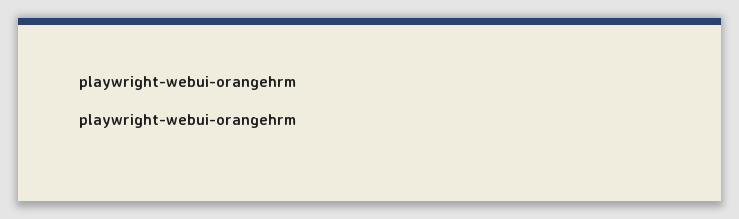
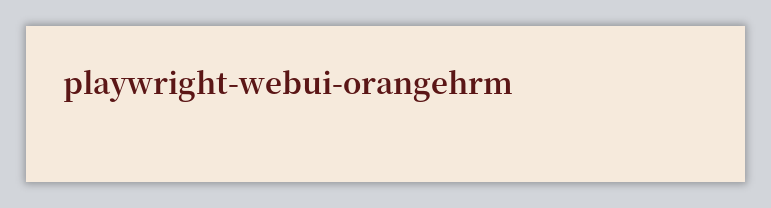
[79,76,296,90] [79,114,296,128] playwright-webui-orangehrm // playwright-webui-orangehrm -> [63,69,513,102] playwright-webui-orangehrm

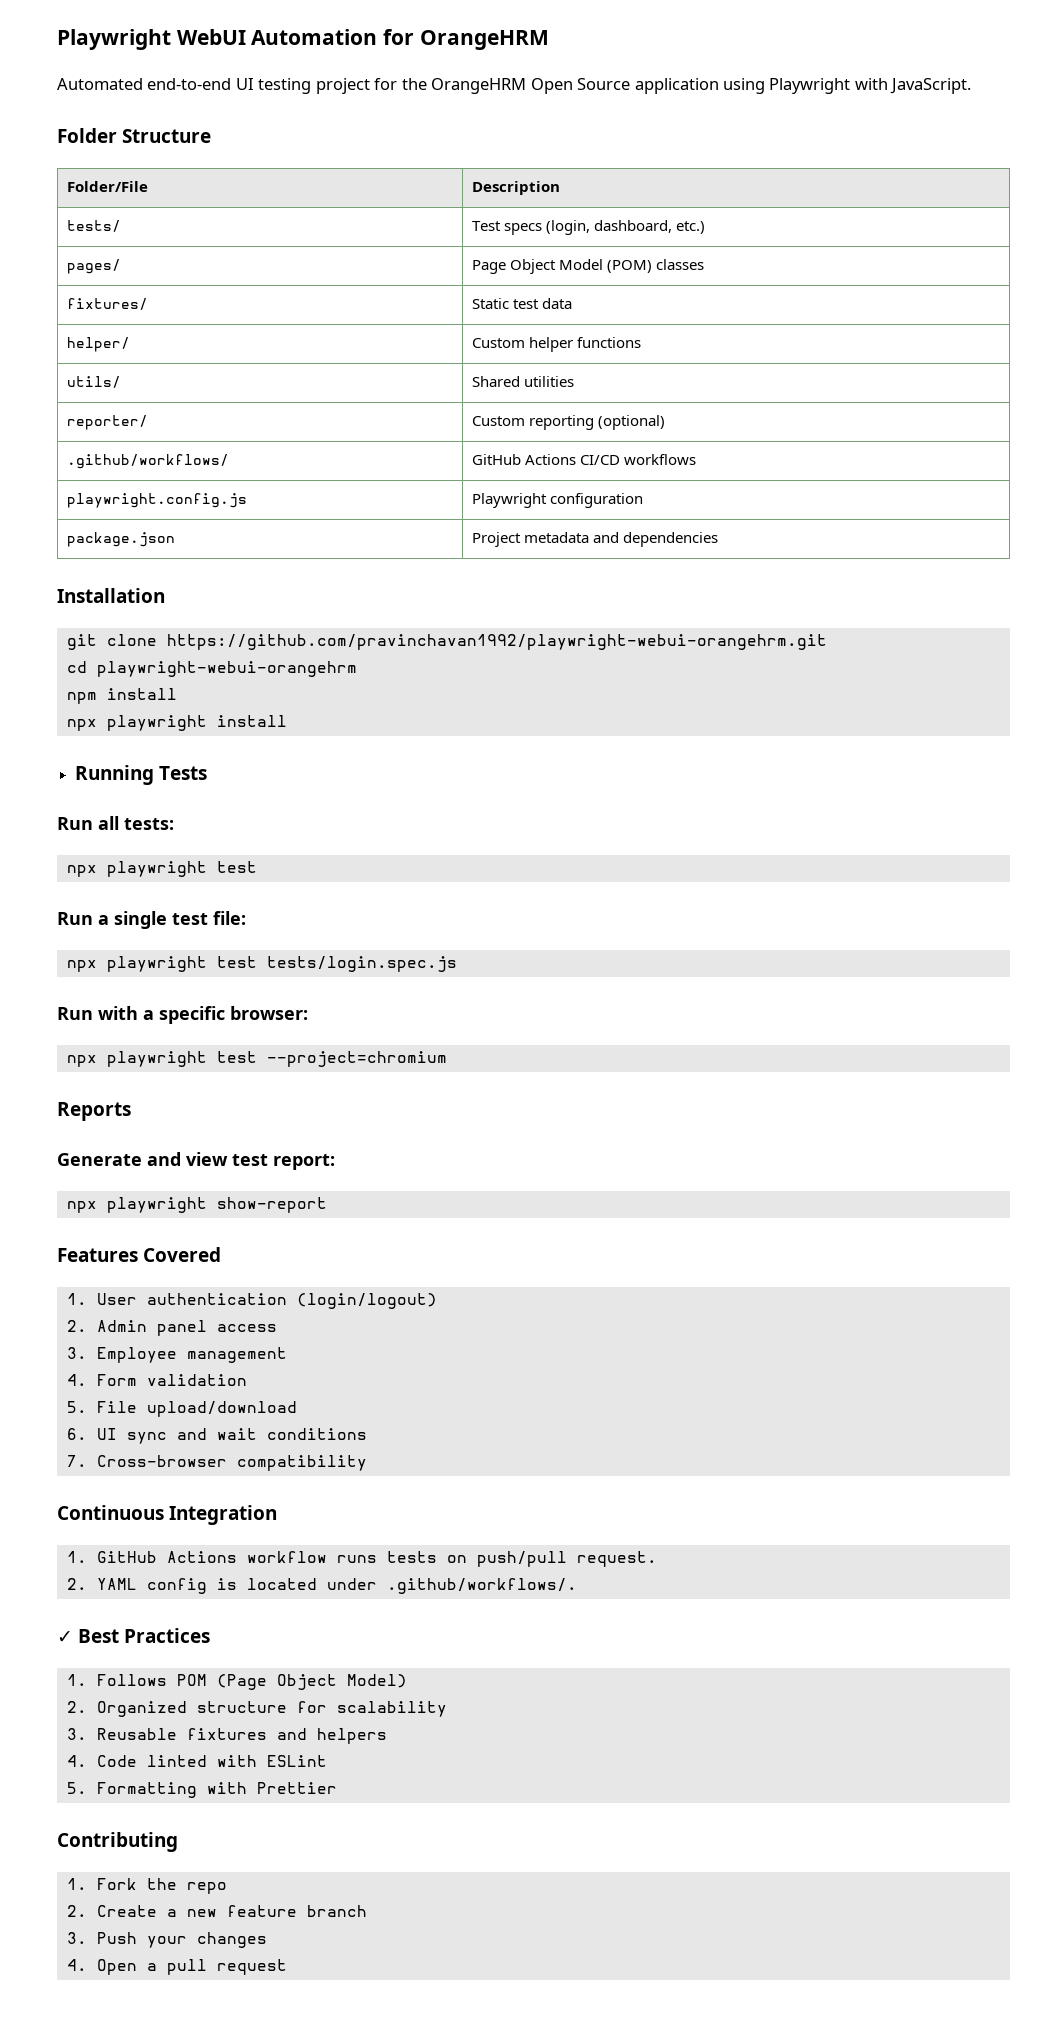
[63,69,513,102] playwright-webui-orangehrm -> [57,29,549,50] [57,78,972,94] [57,128,212,143] [66,181,148,192] [471,181,560,195] [66,220,121,232] [471,220,706,235] [66,259,121,274] [471,259,705,274] [66,298,148,310] [471,298,573,309] [66,337,130,352] [471,337,642,352] [66,376,121,388] [471,376,575,387] [66,415,148,430] [471,415,666,430] [66,454,229,469] [471,454,697,465] [66,493,247,508] [471,493,644,508] [66,532,175,547] [471,532,719,547] [57,588,165,603] [66,634,827,650] [66,661,357,677] [66,688,177,704] [66,715,287,731] [75,765,208,785] [57,816,174,830] [66,861,257,877] [57,911,246,929] [66,956,457,972] [57,1006,308,1024] [66,1051,447,1067] [57,1102,131,1121] [57,1152,335,1170] [66,1197,327,1213] [57,1247,222,1262] [66,1293,437,1309] [66,1320,277,1336] [66,1347,287,1363] [66,1374,247,1386] [66,1401,297,1417] [66,1428,367,1444] [66,1455,367,1471] [57,1505,278,1525] [66,1551,657,1567] [66,1578,577,1594] [57,1628,211,1643] [66,1674,407,1690] [66,1701,447,1717] [66,1728,387,1744] [66,1755,327,1767] [66,1782,337,1798] [57,1832,178,1852] [66,1878,227,1894] [66,1905,367,1917] [66,1932,267,1948] [66,1959,287,1975] Playwright WebUI Automation for OrangeHRM // Automated end-to-end UI testing project for the OrangeHRM Open Source application using Playwright with JavaScript. // Folder Structure // Folder/File | Description // tests/ | Test specs (login, dashboard, etc.) // pages/ | Page Object Model (POM) classes // fixtures/ | Static test data // helper/ | Custom helper functions // utils/ | Shared utilities // reporter/ | Custom reporting (optional) // .github/workflows/ | GitHub Actions CI/CD workflows // playwright.config.js | Playwright configuration // package.json | Project metadata and dependencies // Installation // git clone https://github.com/pravinchavan1992/playwright-webui-orangehrm.git // cd playwright-webui-orangehrm // npm install // npx playwright install // Running Tests // Run all tests: // npx playwright test // Run a single test file: // npx playwright test tests/login.spec.js // Run with a specific browser: // npx playwright test --project=chromium // Reports // Generate and view test report: // npx playwright show-report // Features Covered // 1. User authentication (login/logout) // 2. Admin panel access // 3. Employee management // 4. Form validation // 5. File upload/download // 6. UI sync and wait conditions // 7. Cross-browser compatibility // Continuous Integration // 1. GitHub Actions workflow runs tests on push/pull request. // 2. YAML config is located under .github/workflows/. // ✓ Best Practices // 1. Follows POM (Page Object Model) // 2. Organized structure for scalability // 3. Reusable fixtures and helpers // 4. Code linted with ESLint // 5. Formatting with Prettier // Contributing // 1. Fork the repo // 2. Create a new feature branch // 3. Push your changes // 4. Open a pull request

